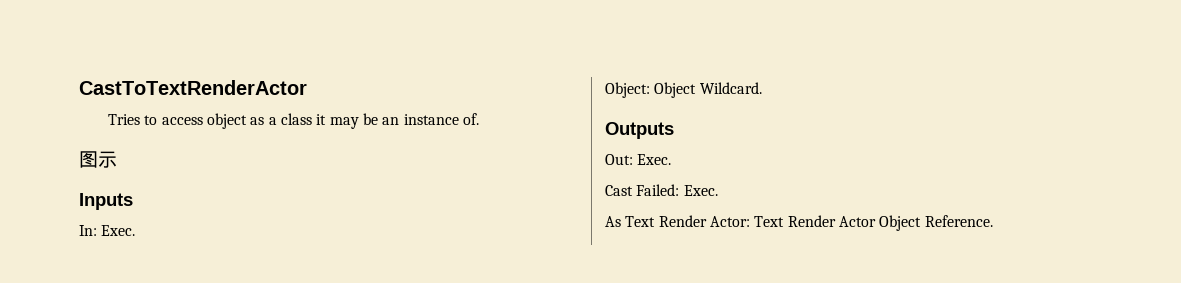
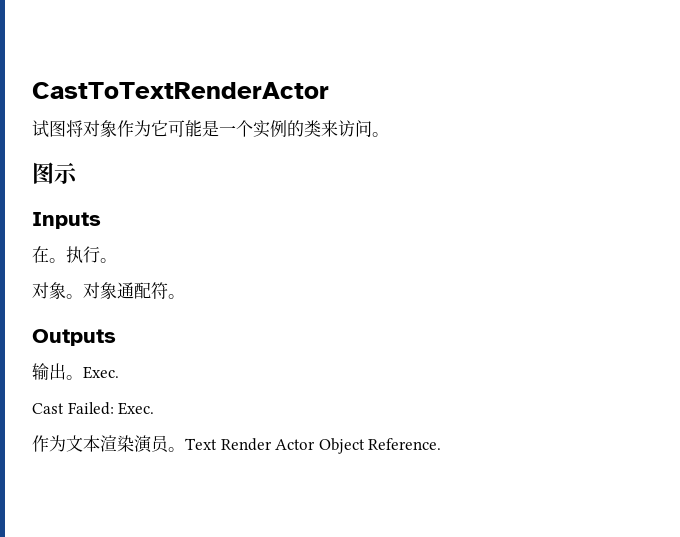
[108,113,479,129] [79,151,117,168] [79,193,133,210] [79,225,136,236] [605,82,762,98] Tries to access object as a class it may be an instance of. // 图示 // Inputs // In: Exec. // Object: Object Wildcard. -> [32,120,389,138] [32,162,78,184] [32,212,101,229] [32,246,117,263] [32,282,185,299] 试图将对象作为它可能是一个实例的类来访问。 // 图示 // Inputs // 在。执行。 // 对象。对象通配符。
[605,154,633,165] Out: -> [32,363,83,380] 输出。
[605,215,750,227] As Text Render Actor: -> [32,435,185,453] 作为文本渲染演员。

